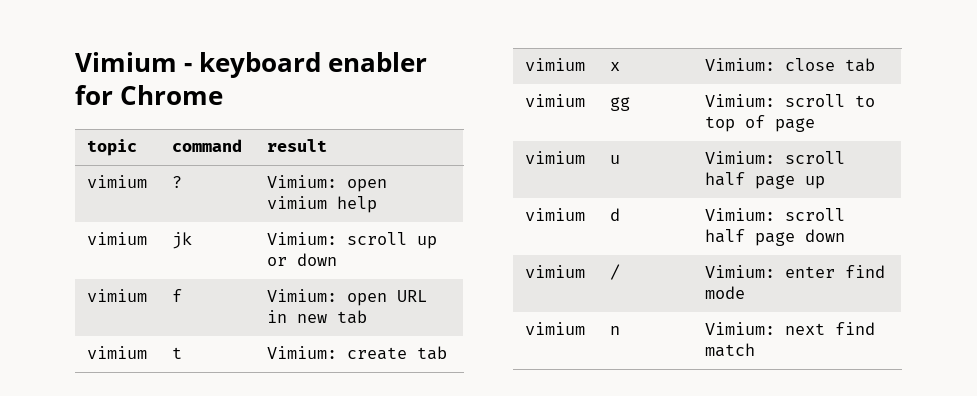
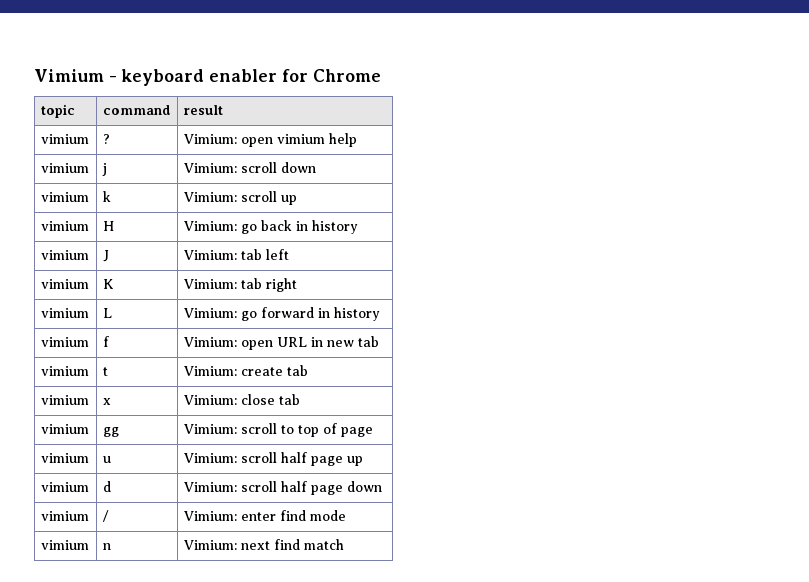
[172,232,193,249] [267,232,438,249] [267,253,338,266] jk | Vimium: scroll up or down -> [101,163,107,176] [183,162,316,173] [40,192,89,202] [102,191,111,202] [183,191,297,205] [40,221,89,231] [102,221,114,231] [183,220,358,234] [40,250,89,260] [102,250,109,262] [183,249,289,260] [40,279,89,289] [102,279,114,289] [183,278,297,292] [40,308,89,318] [102,308,112,318] [183,307,380,321] j | Vimium: scroll down // vimium | k | Vimium: scroll up // vimium | H | Vimium: go back in history // vimium | J | Vimium: tab left // vimium | K | Vimium: tab right // vimium | L | Vimium: go forward in history

